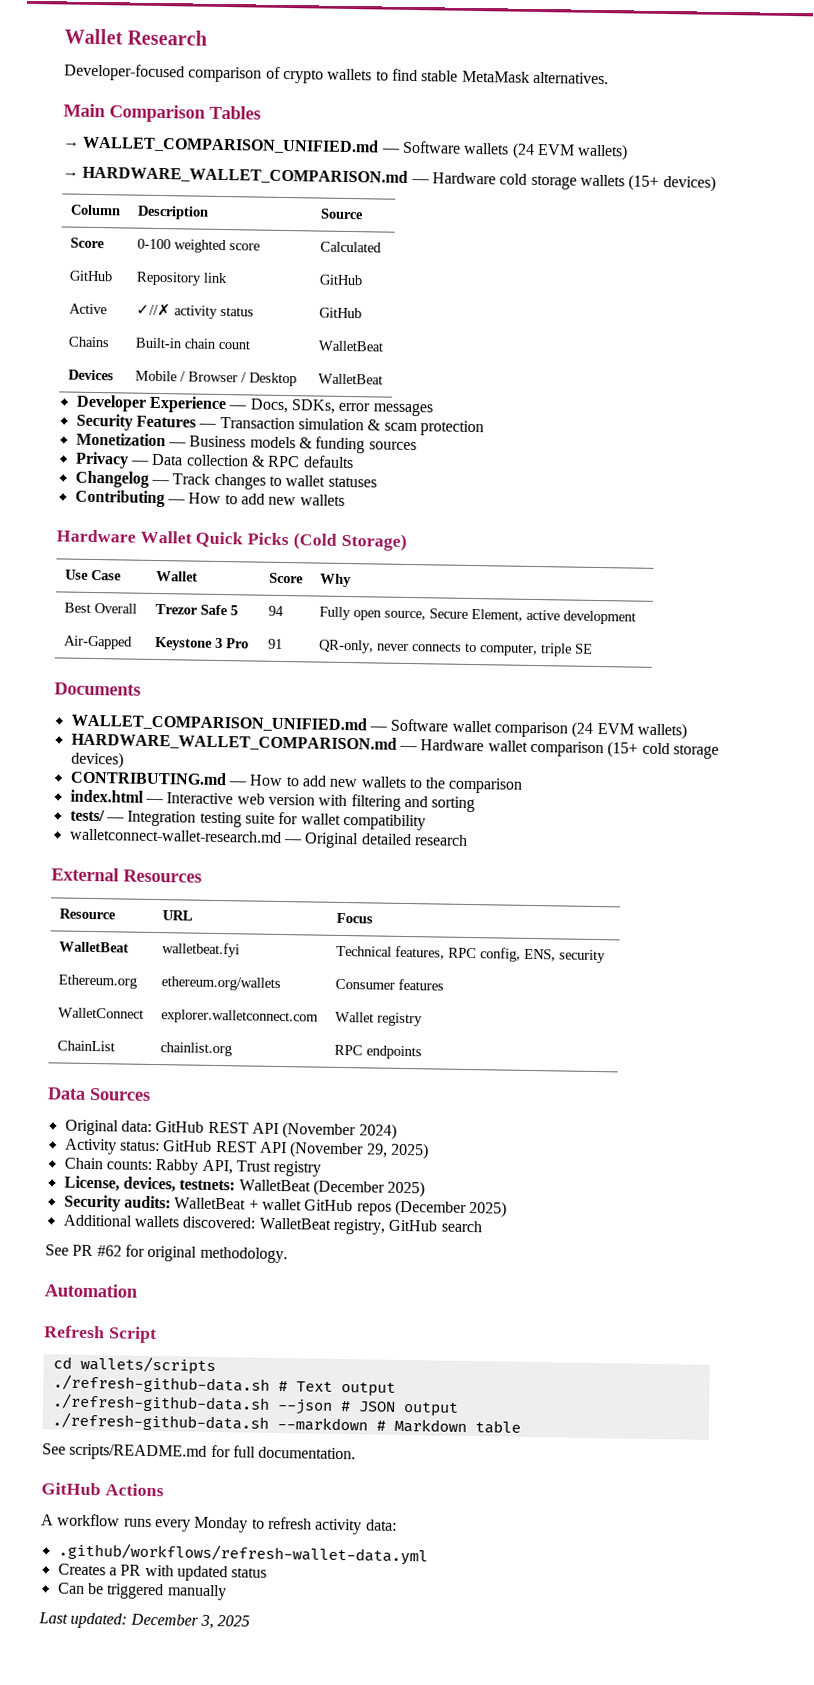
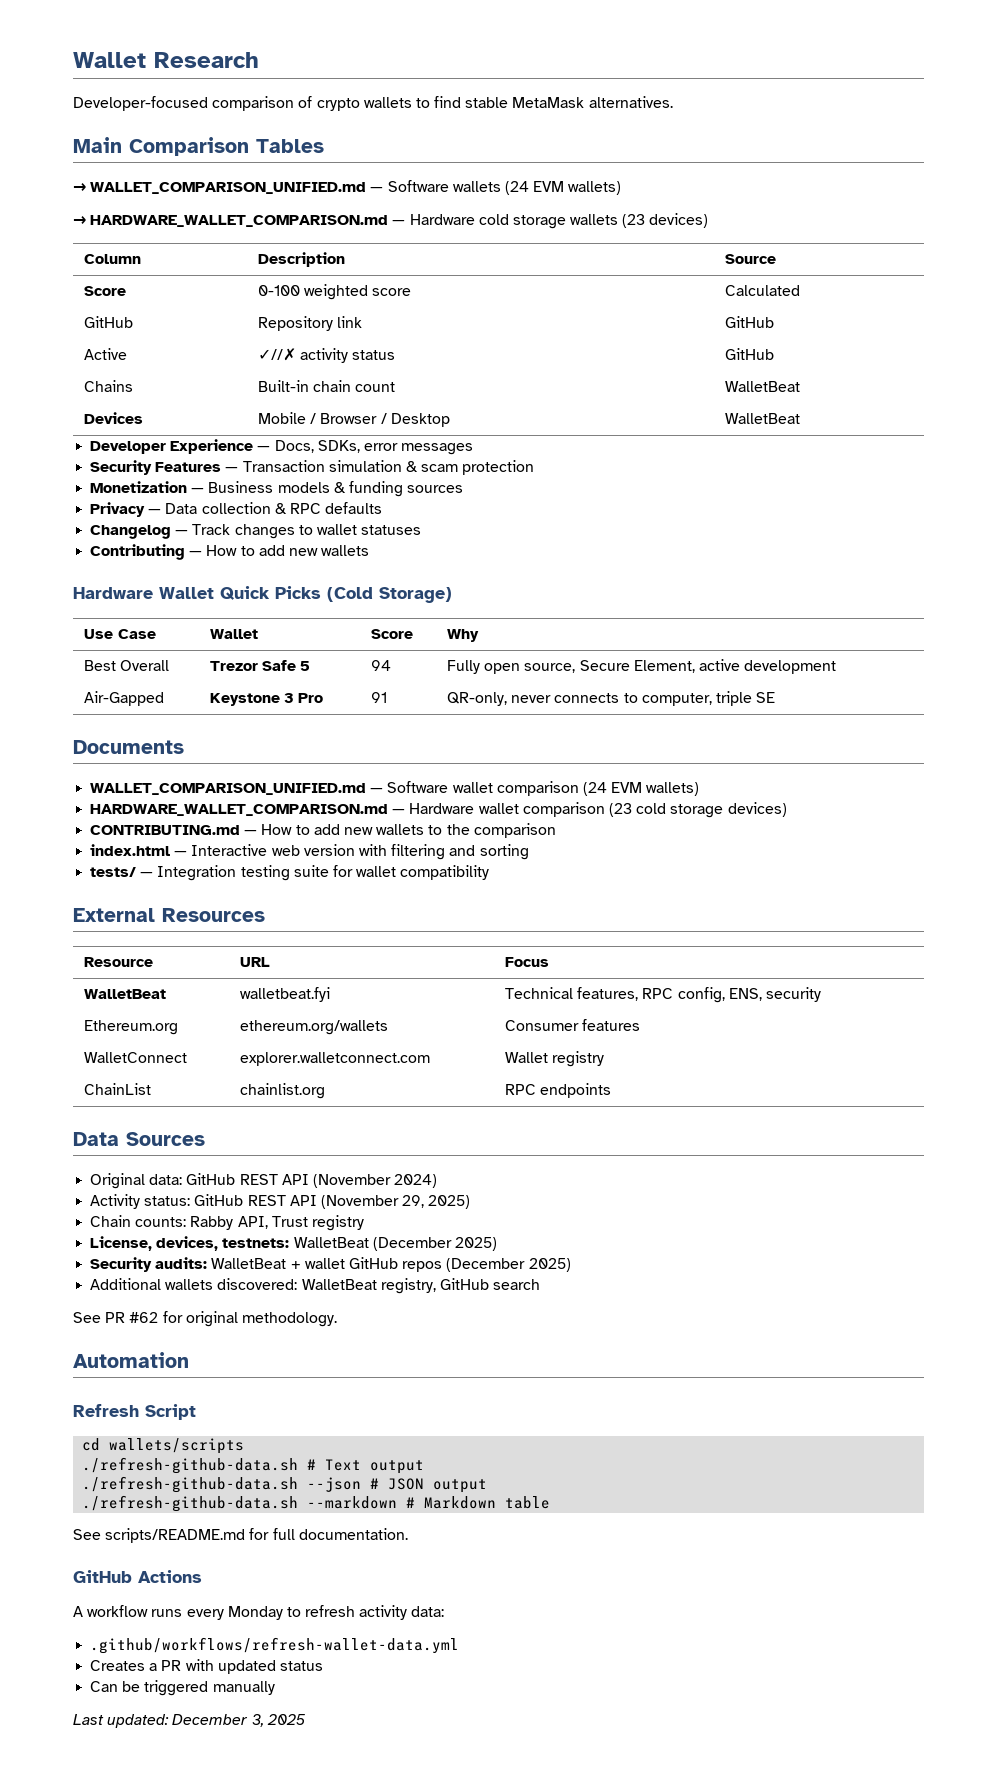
[628,174,660,191] (15+ -> [622,214,646,228] (23
[607,741,639,758] (15+ -> [608,803,632,817] (23
[69,828,468,849] // walletconnect-wallet-research.md — Original detailed research -> (490, 872) none

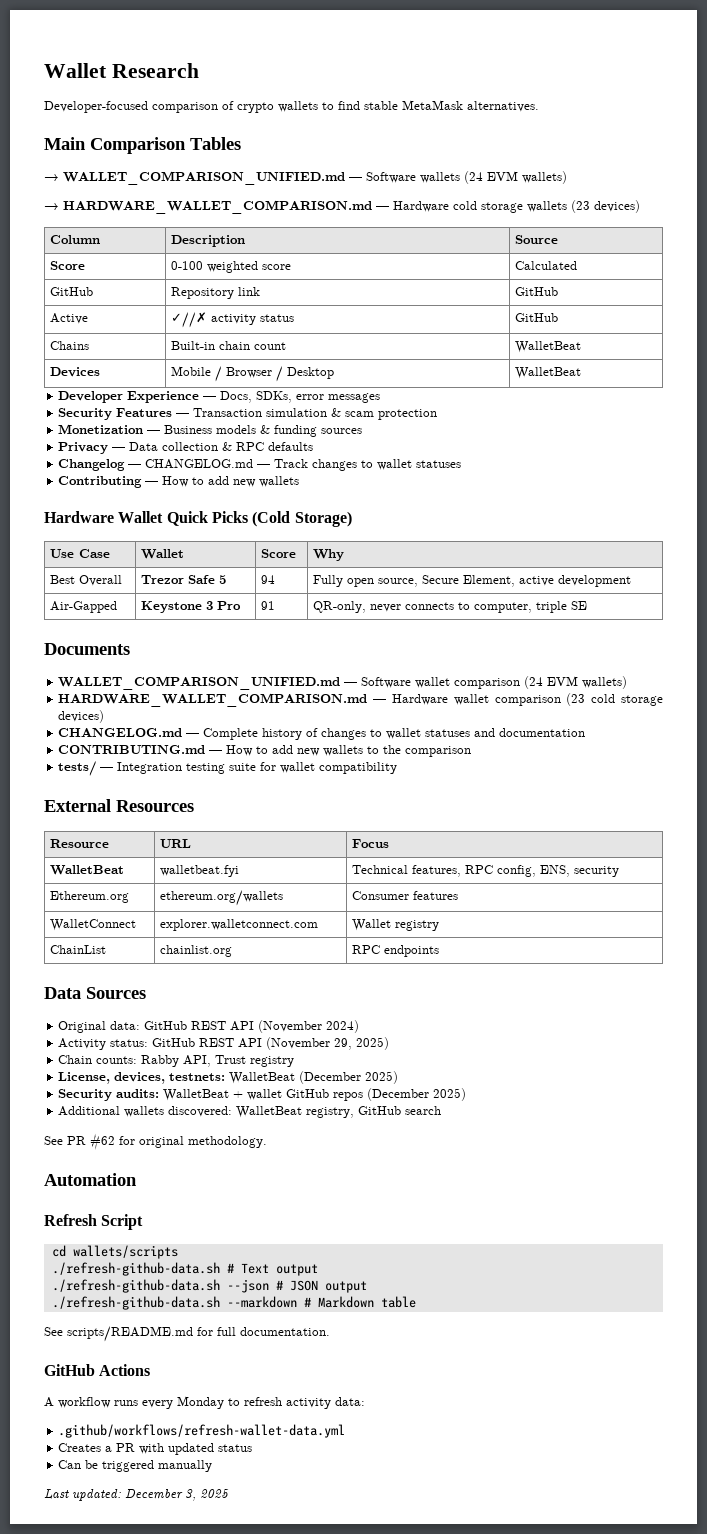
(189, 532) none -> [145,459,271,469] CHANGELOG.md —
(787, 809) none -> [58,728,586,740] // CHANGELOG.md — Complete history of changes to wallet statuses and documentation
[90,844,529,860] // index.html — Interactive web version with filtering and sorting -> (472, 751) none

